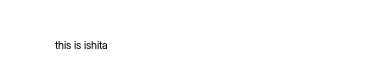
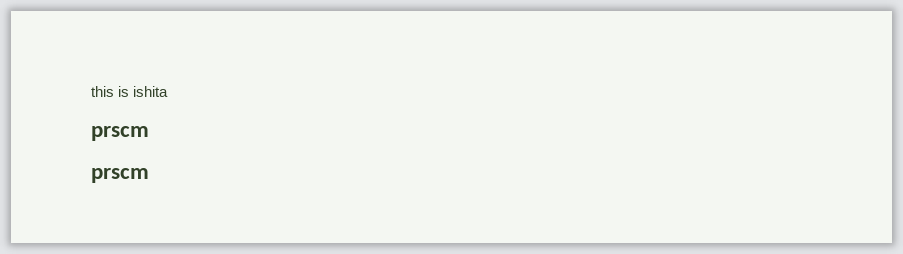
(108, 45) none -> [91,126,149,141] [91,168,149,183] // prscm // prscm

